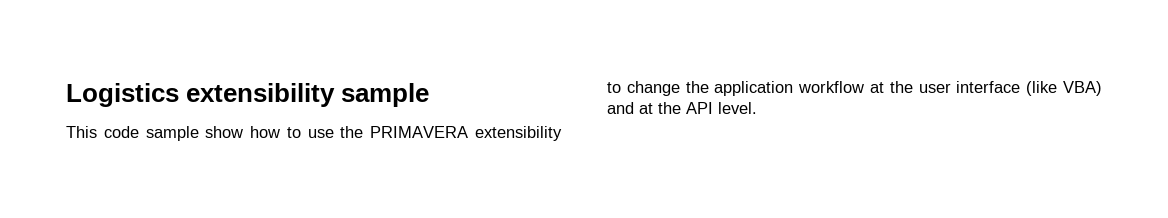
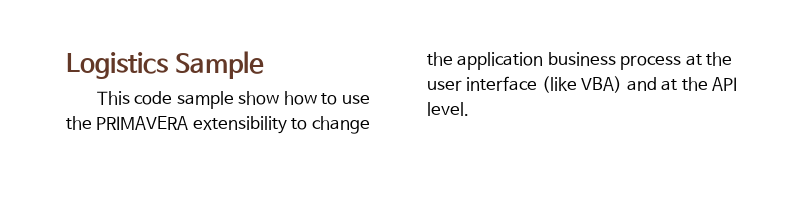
[186,83,430,107] extensibility sample -> [175,51,265,79] Sample
[798,81,865,93] workflow -> [547,52,682,70] business process

